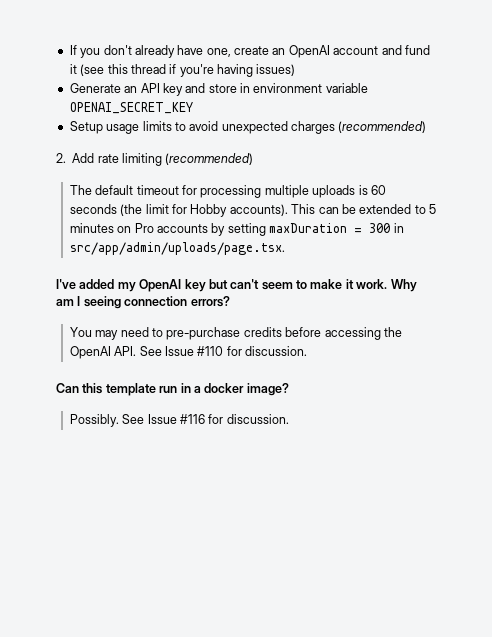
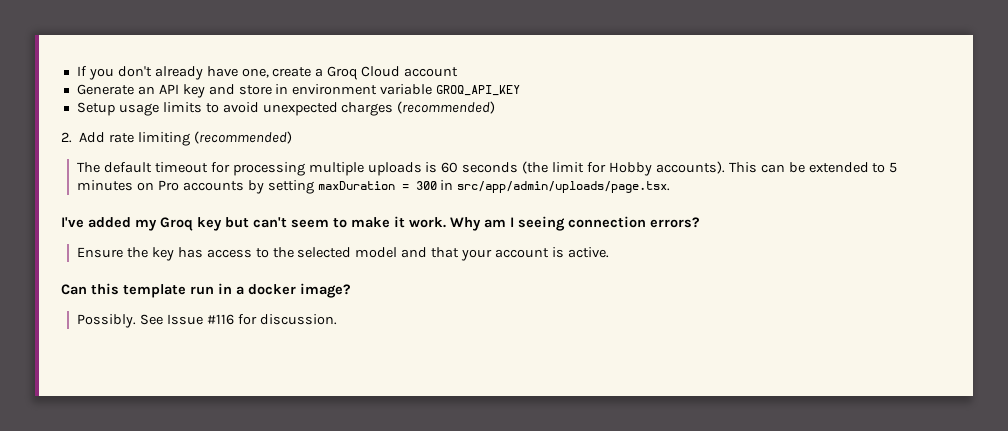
[272,45,430,58] [69,64,296,77] an OpenAI account and fund it (see this thread if you're having issues) -> [315,66,459,80] a Groq Cloud account
[69,102,193,114] OPENAI_SECRET_KEY -> [436,85,521,96] GROQ_API_KEY
[139,279,182,292] OpenAI -> [160,217,193,231] Groq
[69,327,402,340] [69,346,308,359] You may need to pre-purchase credits before accessing the OpenAI API. See Issue #110 for discussion. -> [77,247,609,261] Ensure the key has access to the selected model and that your account is active.

